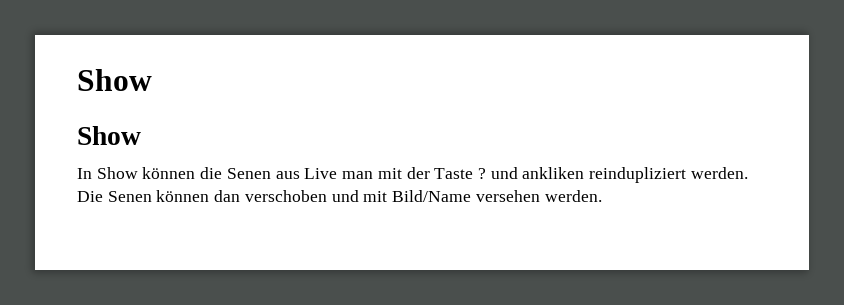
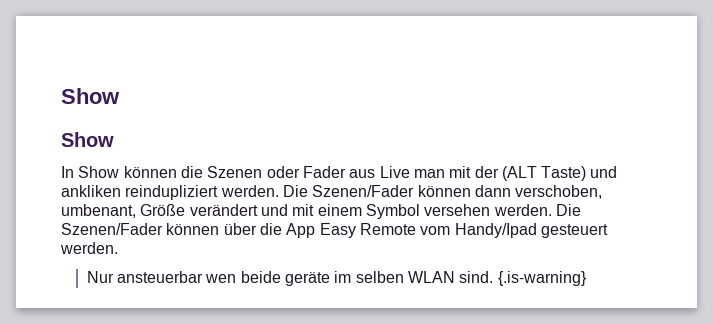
[226,168,271,179] Senen -> [207,166,346,178] Szenen oder Fader
[434,168,486,179] Taste ? -> [501,166,587,181] (ALT Taste)
[107,190,602,202] Senen können dan verschoben und mit Bild/Name versehen werden. -> [312,185,603,199] [61,204,581,219] [61,223,608,238] [60,242,118,254] [86,271,587,286] Szenen/Fader können dann verschoben, umbenant, Größe verändert und mit einem Symbol versehen werden. Die Szenen/Fader können über die App Easy Remote vom Handy/Ipad gesteuert werden. // Nur ansteuerbar wen beide geräte im selben WLAN sind. {.is-warning}

